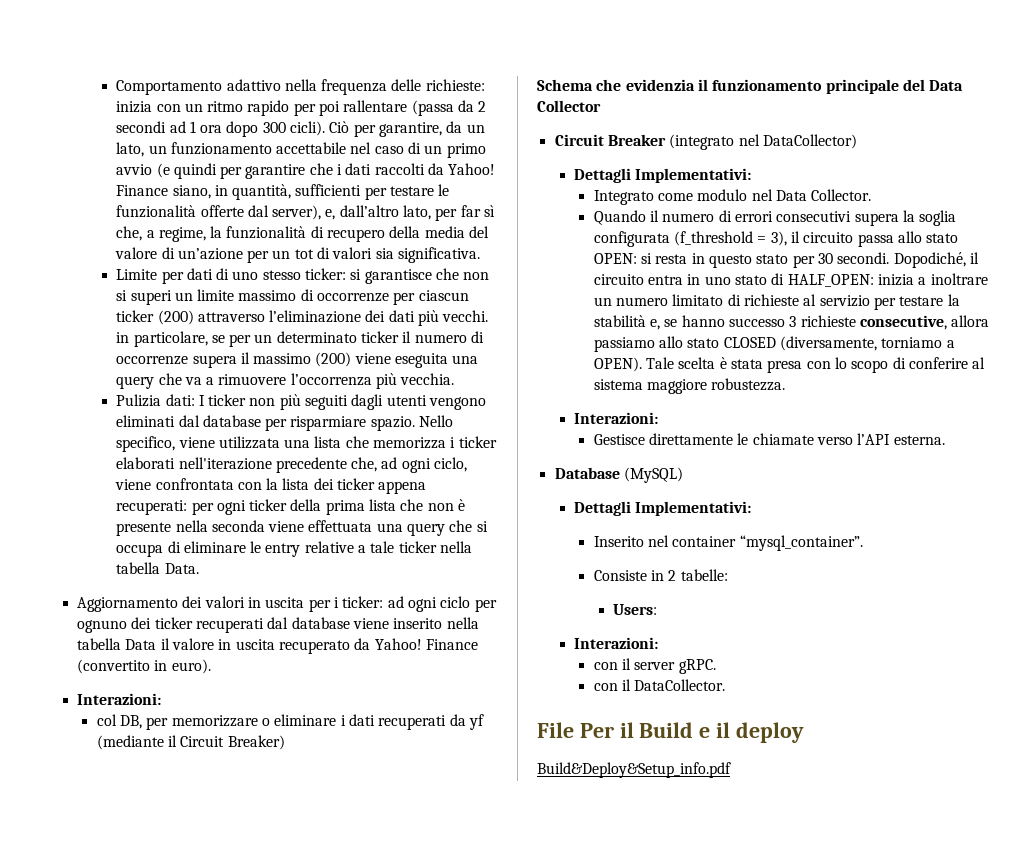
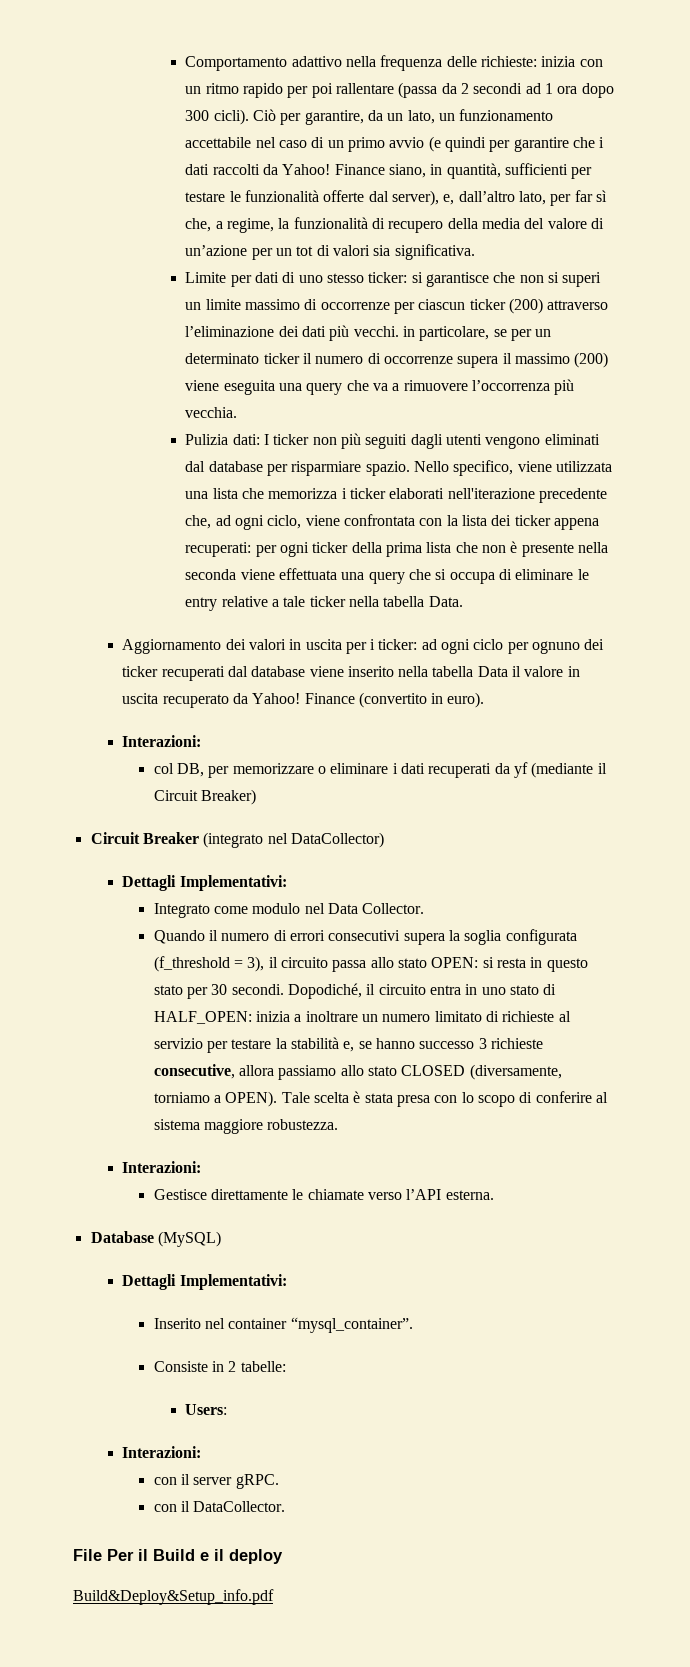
[537,79,964,94] [537,100,601,112] // Schema che evidenzia il funzionamento principale del Data Collector -> (257, 797) none

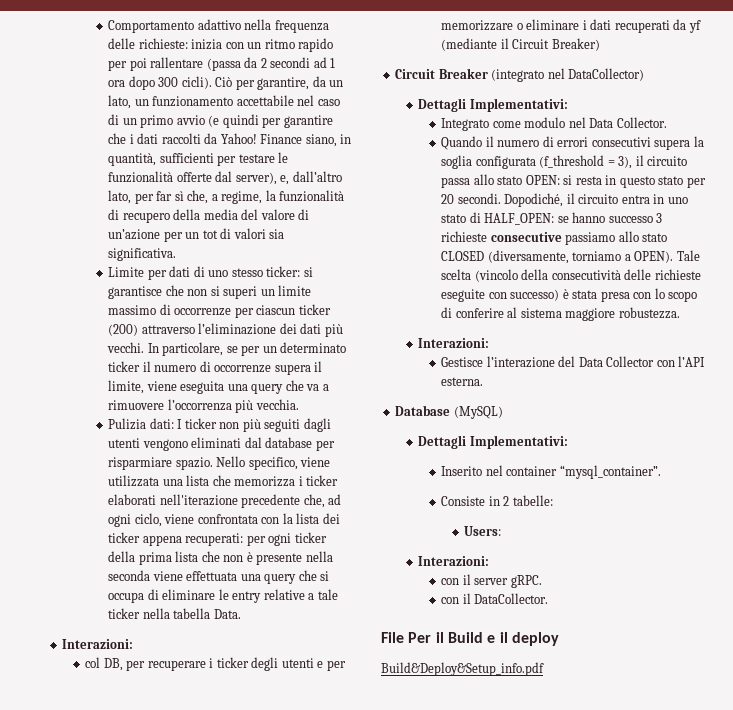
[403,326,416,337] in -> [147,343,159,353] In
[514,352,609,368] massimo (200) -> [108,380,145,394] limite,
[122,639,605,654] [122,666,580,681] [122,692,485,708] [122,735,202,747] [153,763,205,777] Aggiornamento dei valori in uscita per i ticker: ad ogni ciclo per ognuno dei ticker recuperati dal database viene inserito nella tabella Data il valore in uscita recuperato da Yahoo! Finance (convertito in euro). // Interazioni: // col DB, -> [62,639,134,649] [85,657,324,671] Interazioni: // col DB, per recuperare i ticker degli utenti e
[211,984,228,995] 30 -> [441,194,455,204] 20
[256,1011,571,1022] [153,1037,355,1053] inizia a inoltrare un numero limitato di richieste al servizio per testare la stabilità e, -> (555, 219) none
[153,1064,275,1079] consecutive, allora -> [490,232,562,242] consecutive
(350, 1097) none -> [474,269,701,282] [441,289,560,302] (vincolo della consecutività delle richieste eseguite con successo)
[211,1189,403,1200] direttamente le chiamate verso -> [486,356,675,368] l’interazione del Data Collector con

